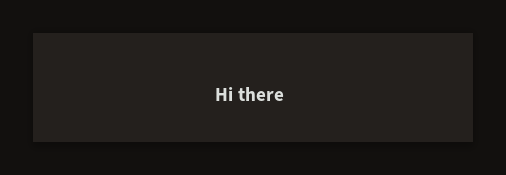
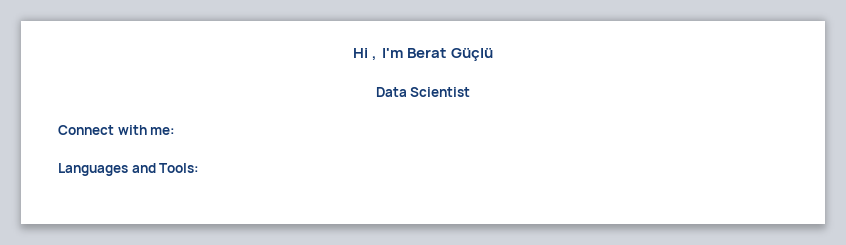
[238,87,285,101] there -> [372,48,493,61] [375,87,471,97] [58,125,176,135] [58,163,200,176] , I'm Berat Güçlü // Data Scientist // Connect with me: // Languages and Tools:

